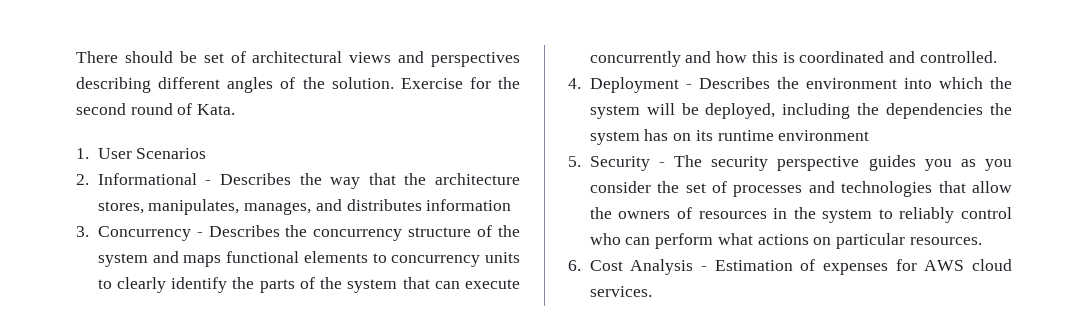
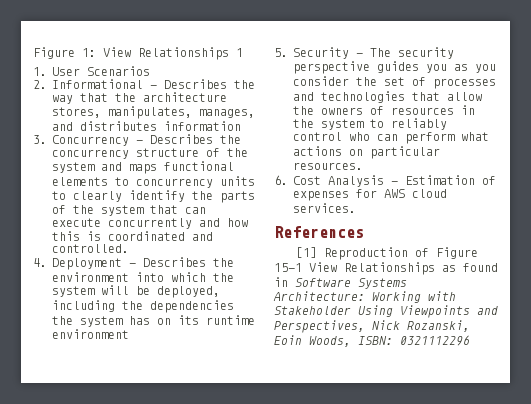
[76,51,520,67] [76,77,520,93] [76,103,236,115] There should be set of architectural views and perspectives describing different angles of the solution. Exercise for the second round of Kata. -> [33,47,243,60] Figure 1: View Relationships 1
(652, 291) none -> [274,226,364,238] [295,247,478,260] [274,262,498,275] [274,277,407,289] [273,291,456,303] [274,305,498,318] [274,320,470,333] [274,335,470,347] // References // [1] Reproduction of Figure 15-1 View Relationships as found in Software Systems Architecture: Working with Stakeholder Using Viewpoints and Perspectives, Nick Rozanski, Eoin Woods, ISBN: 0321112296

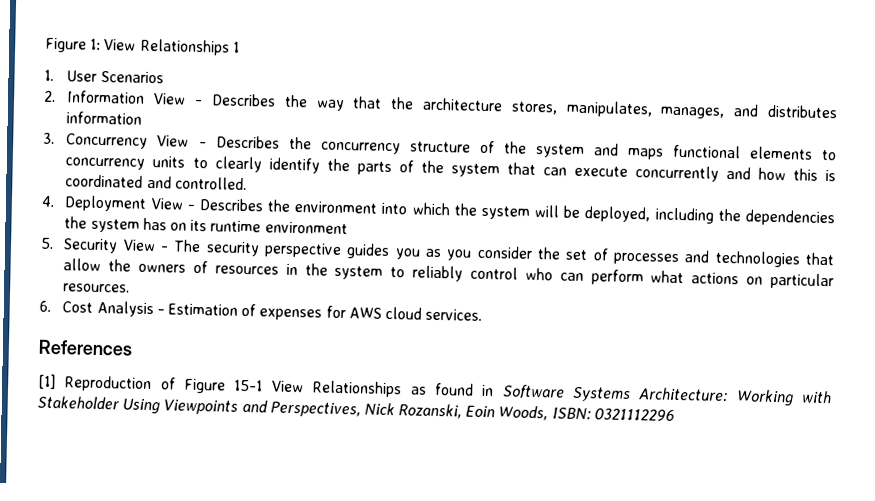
[52,79,143,89] Informational -> [66,90,187,105] Information View
(129, 140) none -> [157,135,190,147] View
(122, 264) none -> [150,198,184,210] View
(349, 53) none -> [122,239,156,252] View

